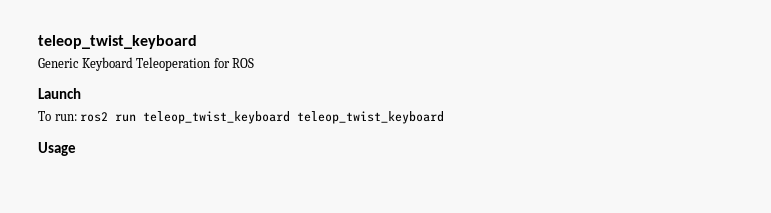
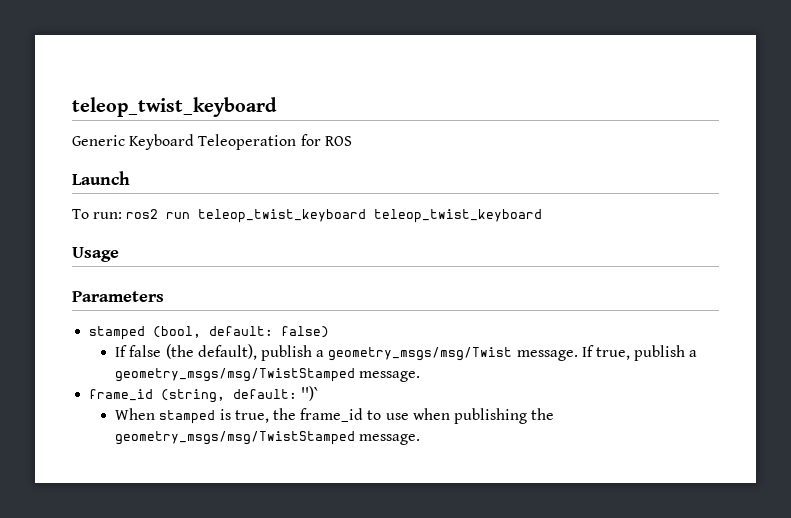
(76, 149) none -> [72,291,164,302] [89,326,330,340] [115,344,698,361] [115,368,421,382] [89,386,320,403] [115,408,555,424] [115,431,421,445] // Parameters // stamped (bool, default: false) // If false (the default), publish a geometry_msgs/msg/Twist message. If true, publish a geometry_msgs/msg/TwistStamped message. // frame_id (string, default: '')` // When stamped is true, the frame_id to use when publishing the geometry_msgs/msg/TwistStamped message.

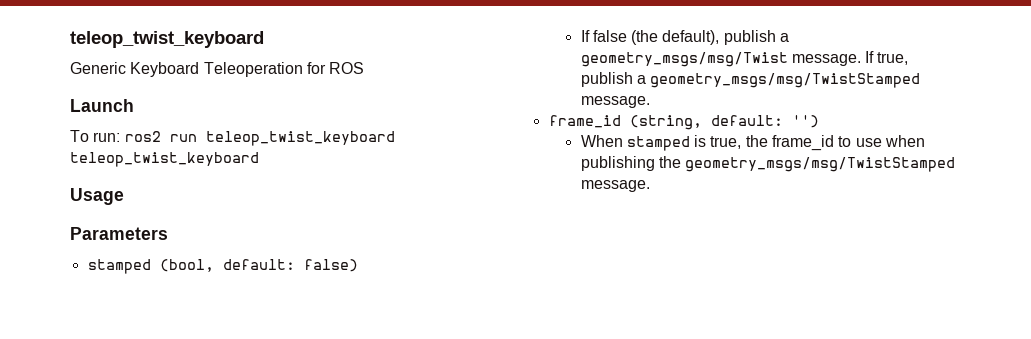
[301,386,320,401] '')` -> [791,115,819,128] '')

